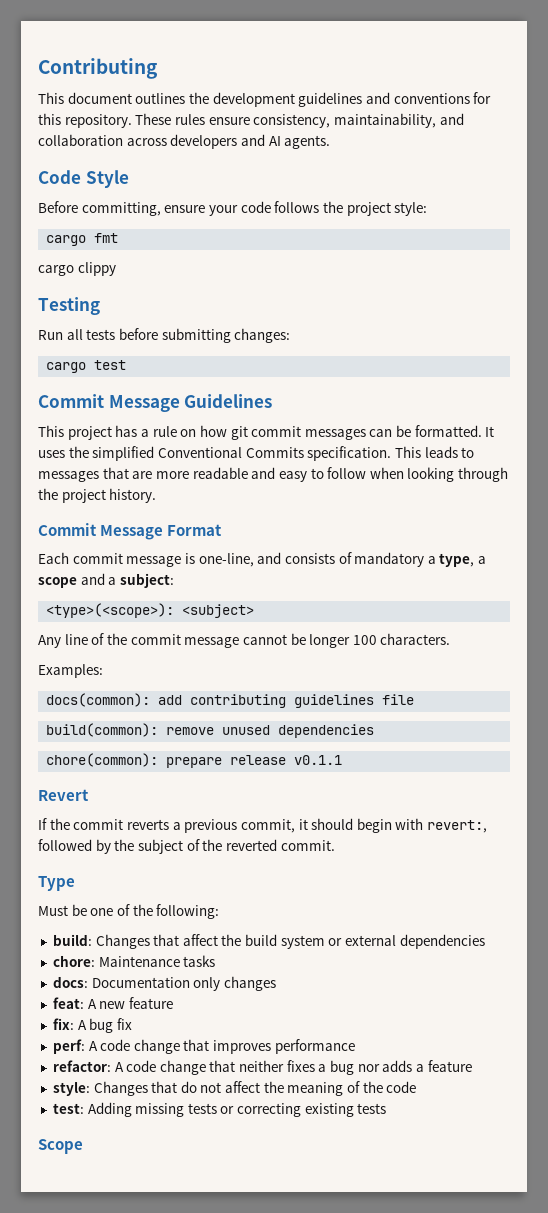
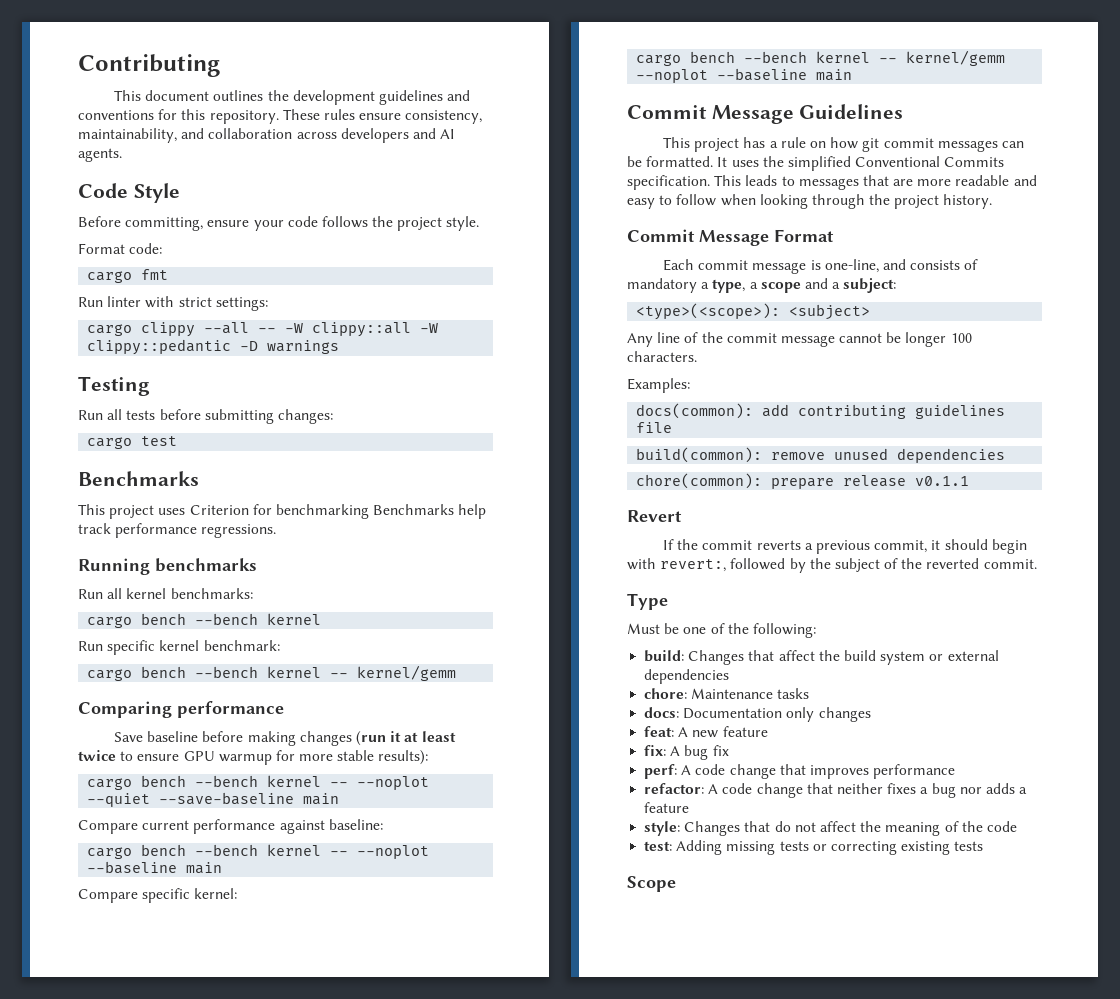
[394,202,428,216] style: -> [446,216,480,231] [78,243,163,254] style. // Format code:
[38,262,116,276] cargo clippy -> [78,296,268,311] [87,322,439,337] [87,339,340,355] Run linter with strict settings: // cargo clippy --all -- -W clippy::all -W clippy::pedantic -D warnings
(127, 365) none -> [78,471,199,486] [78,504,487,519] [78,523,277,538] [78,558,257,575] [78,588,253,599] [87,613,322,628] [78,640,280,655] [87,665,457,681] [78,701,284,718] [114,731,456,746] [78,750,429,765] [87,775,430,790] [87,792,340,807] [78,819,383,834] [87,844,430,859] [87,861,223,874] [78,888,238,903] [636,50,1006,66] [636,68,853,83] // Benchmarks // This project uses Criterion for benchmarking Benchmarks help track performance regressions. // Running benchmarks // Run all kernel benchmarks: // cargo bench --bench kernel // Run specific kernel benchmark: // cargo bench --bench kernel -- kernel/gemm // Comparing performance // Save baseline before making changes (run it at least twice to ensure GPU warmup for more stable results): // cargo bench --bench kernel -- --noplot --quiet --save-baseline main // Compare current performance against baseline: // cargo bench --bench kernel -- --noplot --baseline main // Compare specific kernel: // cargo bench --bench kernel -- kernel/gemm --noplot --baseline main

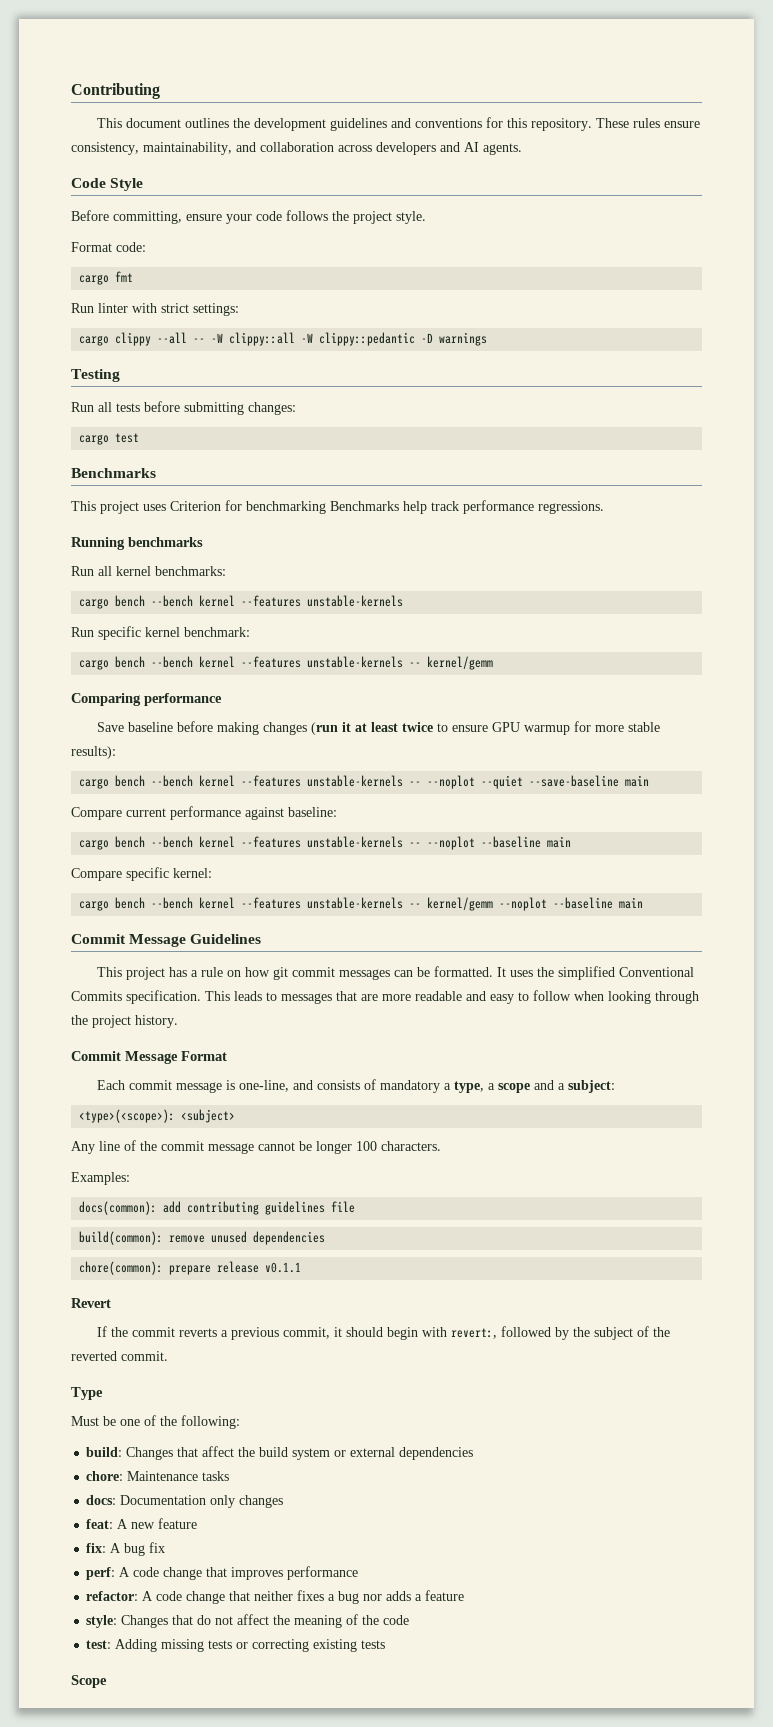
(322, 619) none -> [241,595,404,607] --features unstable-kernels
(322, 672) none -> [241,656,404,668] --features unstable-kernels
(322, 781) none -> [241,775,404,787] --features unstable-kernels
(322, 850) none -> [241,836,404,848] --features unstable-kernels
(871, 57) none -> [241,897,404,909] --features unstable-kernels

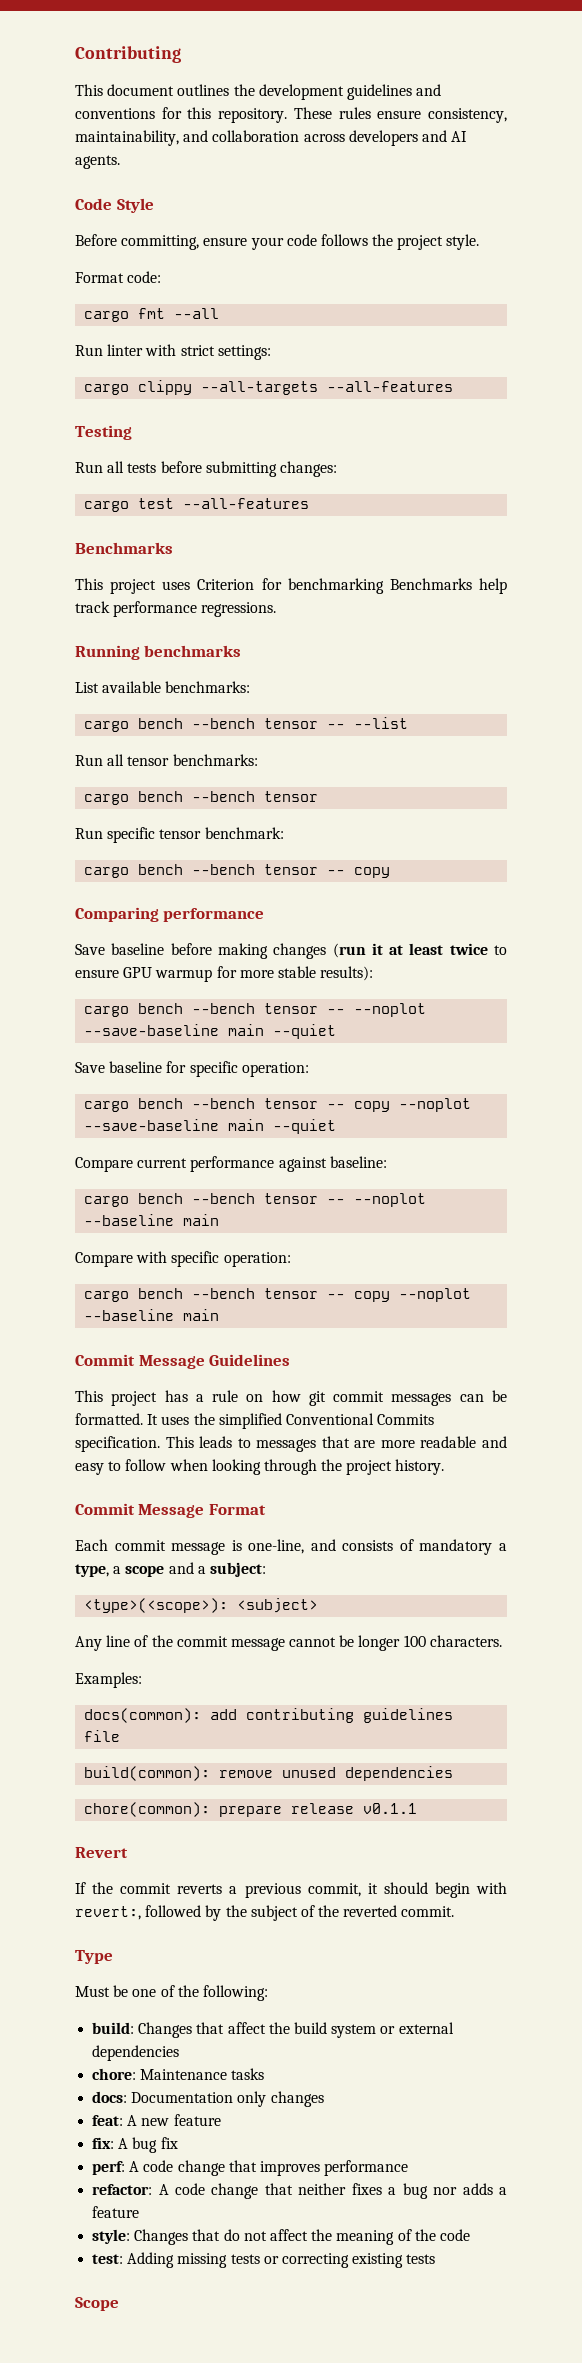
(134, 276) none -> [174,308,220,319] --all
[157,332,488,346] --all -- -W clippy::all -W clippy::pedantic -D warnings -> [201,381,454,395] --all-targets --all-features
(140, 438) none -> [183,498,310,509] --all-features
[71,566,226,576] [79,595,404,609] Run all kernel benchmarks: // cargo bench --bench kernel --features unstable-kernels -> [75,681,251,693] [84,717,409,732] [75,754,258,766] [84,791,319,805] List available benchmarks: // cargo bench --bench tensor -- --list // Run all tensor benchmarks: // cargo bench --bench tensor
[145,627,180,637] kernel -> [159,829,202,839] tensor
[199,656,494,670] kernel --features unstable-kernels -- kernel/gemm -> [264,864,391,878] tensor -- copy
[199,775,650,789] kernel --features unstable-kernels -- --noplot --quiet --save-baseline main -> [264,1003,427,1017] [84,1024,337,1039] [75,1061,309,1077] [84,1098,472,1112] [84,1119,337,1134] tensor -- --noplot --save-baseline main --quiet // Save baseline for specific operation: // cargo bench --bench tensor -- copy --noplot --save-baseline main --quiet
[199,836,404,848] kernel --features unstable-kernels -> [264,1193,319,1204] tensor
[126,867,212,881] [79,897,494,911] specific kernel: // cargo bench --bench kernel --features unstable-kernels -- kernel/gemm -> [136,1251,291,1267] [84,1288,391,1302] with specific operation: // cargo bench --bench tensor -- copy

